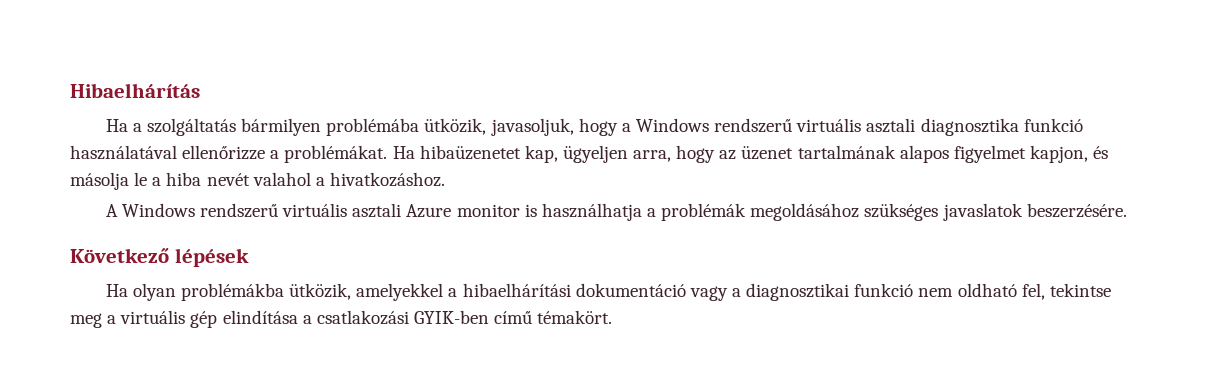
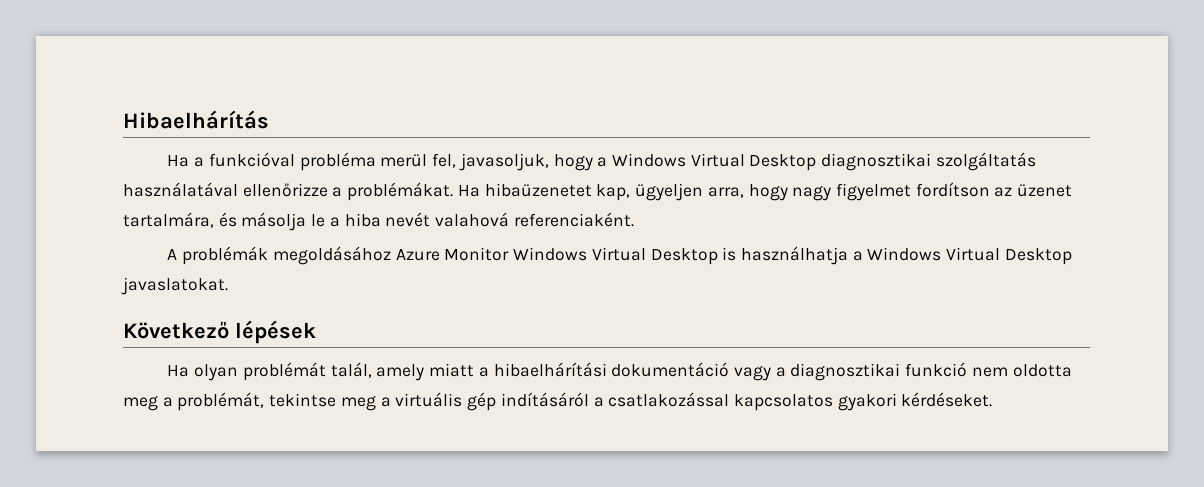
[147,118,1083,136] szolgáltatás bármilyen problémába ütközik, javasoljuk, hogy a Windows rendszerű virtuális asztali diagnosztika funkció -> [208,152,1036,171] funkcióval probléma merül fel, javasoljuk, hogy a Windows Virtual Desktop diagnosztikai szolgáltatás
[719,145,1088,163] az üzenet tartalmának alapos figyelmet kapjon, -> [792,182,1073,201] [123,212,214,228] nagy figyelmet fordítson az üzenet tartalmára,
[252,172,445,187] [105,203,1127,221] valahol a hivatkozáshoz. // A Windows rendszerű virtuális asztali Azure monitor is használhatja a problémák megoldásához szükséges javaslatok beszerzésére. -> [435,212,634,227] [167,246,1072,265] [121,277,228,295] valahová referenciaként. // A problémák megoldásához Azure Monitor Windows Virtual Desktop is használhatja a Windows Virtual Desktop javaslatokat.
[181,283,444,301] problémákba ütközik, amelyekkel -> [242,362,475,381] problémát talál, amely miatt
[957,283,1045,300] oldható fel, -> [1012,364,1072,377] [123,392,265,411] oldotta meg a problémát,
[222,310,613,325] elindítása a csatlakozási GYIK-ben című témakört. -> [500,392,993,411] indításáról a csatlakozással kapcsolatos gyakori kérdéseket.

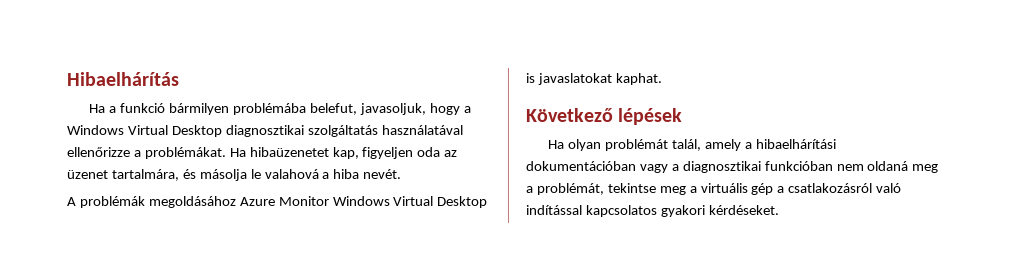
[208,152,457,171] funkcióval probléma merül fel, -> [120,103,357,115] funkció bármilyen problémába belefut,
[635,182,990,201] ügyeljen arra, hogy nagy figyelmet fordítson -> [362,147,441,159] figyeljen oda
(326, 220) none -> [264,169,319,179] valahová
[385,212,634,227] nevét valahová referenciaként. -> [363,169,402,179] nevét.
[740,246,1072,265] [121,277,228,295] használhatja a Windows Virtual Desktop javaslatokat. -> [537,73,662,85] javaslatokat kaphat.
[429,363,475,377] miatt -> (742, 145) none
[611,362,730,377] dokumentáció -> [526,161,636,171] dokumentációban
[905,362,1072,377] funkció nem oldotta -> [764,161,909,171] funkcióban nem oldaná
[500,392,730,407] indításáról a csatlakozással -> [777,183,902,193] [526,205,582,215] a csatlakozásról való indítással

